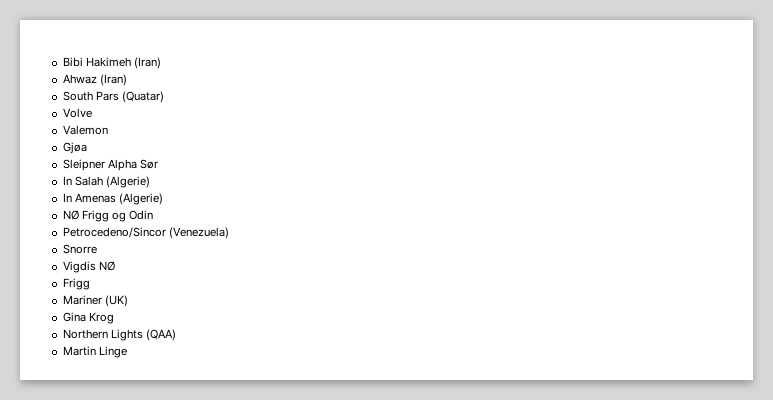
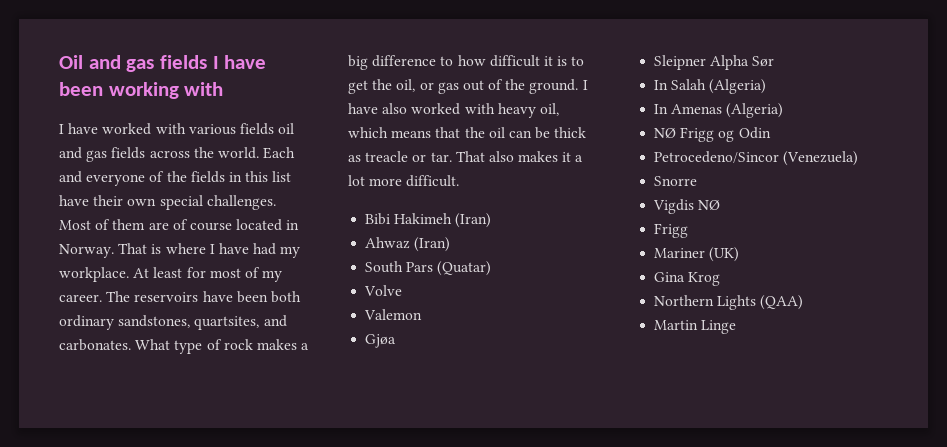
(62, 62) none -> [59,55,267,72] [59,82,224,99] [59,123,295,135] [59,147,296,162] [59,171,292,186] [59,195,276,210] [59,219,300,231] [59,243,301,258] [59,267,283,282] [59,291,301,303] [59,315,287,330] [59,339,310,354] [348,55,585,70] [348,79,588,94] [348,103,559,118] [348,127,587,139] [348,151,584,162] [348,175,460,187] Oil and gas fields I have been working with // I have worked with various fields oil and gas fields across the world. Each and everyone of the fields in this list have their own special challenges. Most of them are of course located in Norway. That is where I have had my workplace. At least for most of my career. The reservoirs have been both ordinary sandstones, quartsites, and carbonates. What type of rock makes a big difference to how difficult it is to get the oil, or gas out of the ground. I have also worked with heavy oil, which means that the oil can be thick as treacle or tar. That also makes it a lot more difficult. //
[105,176,150,188] (Algerie) -> [709,79,767,94] (Algeria)
[118,193,163,205] (Algerie) -> [726,103,784,118] (Algeria)

